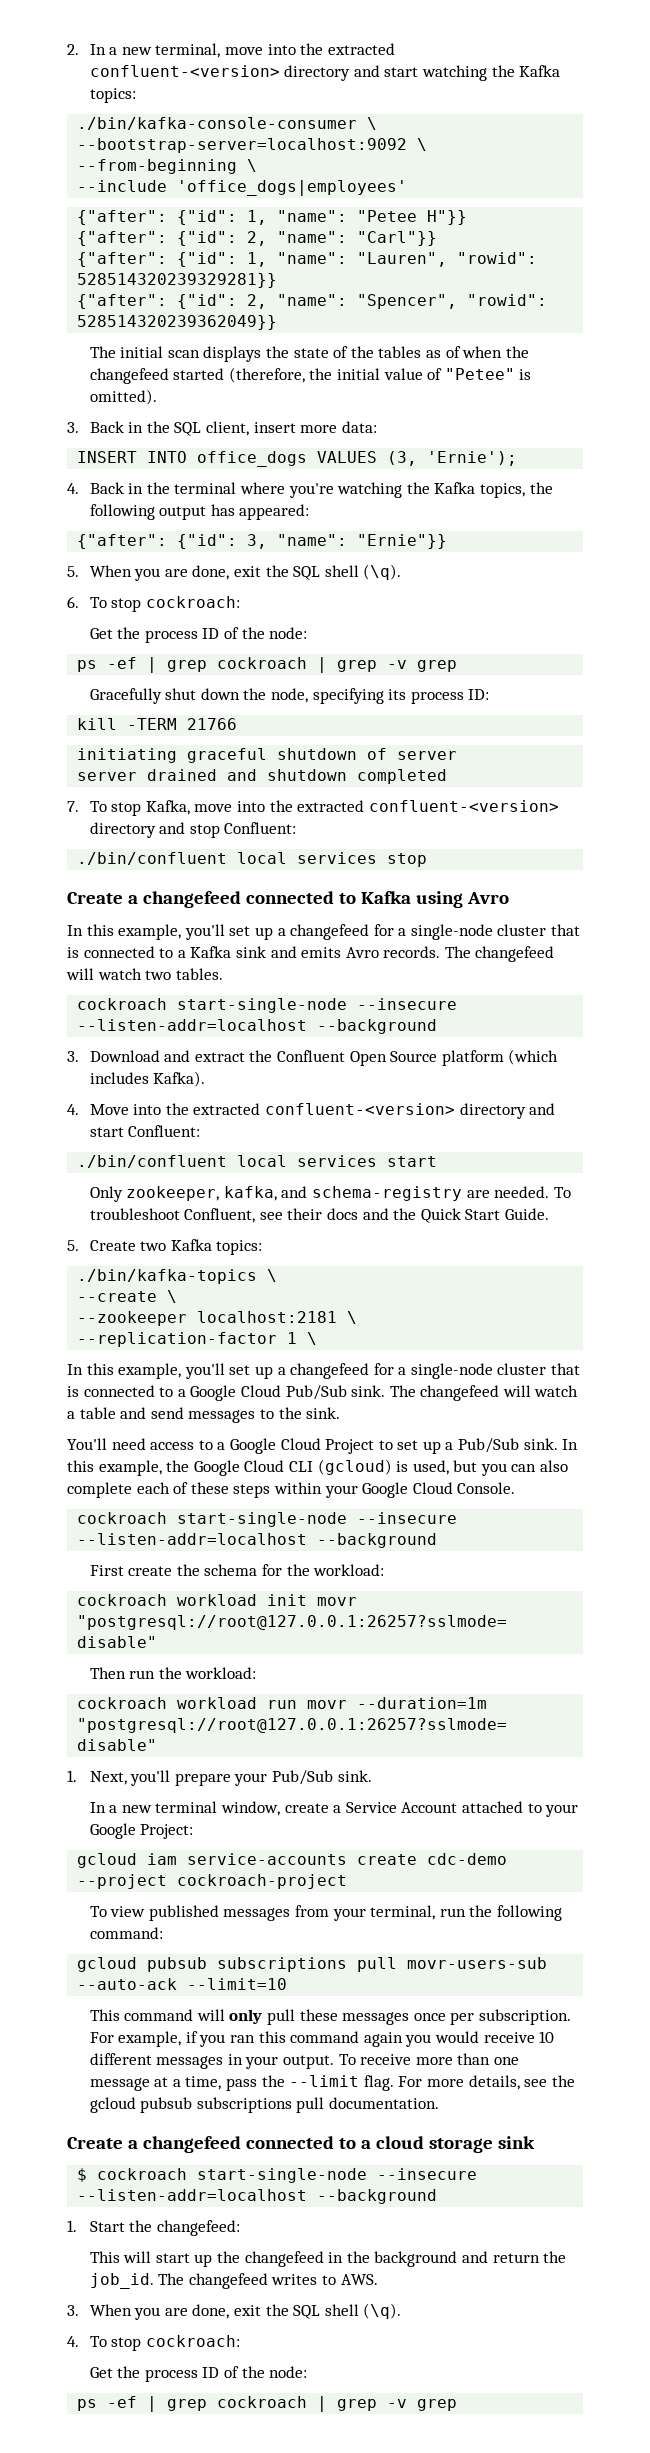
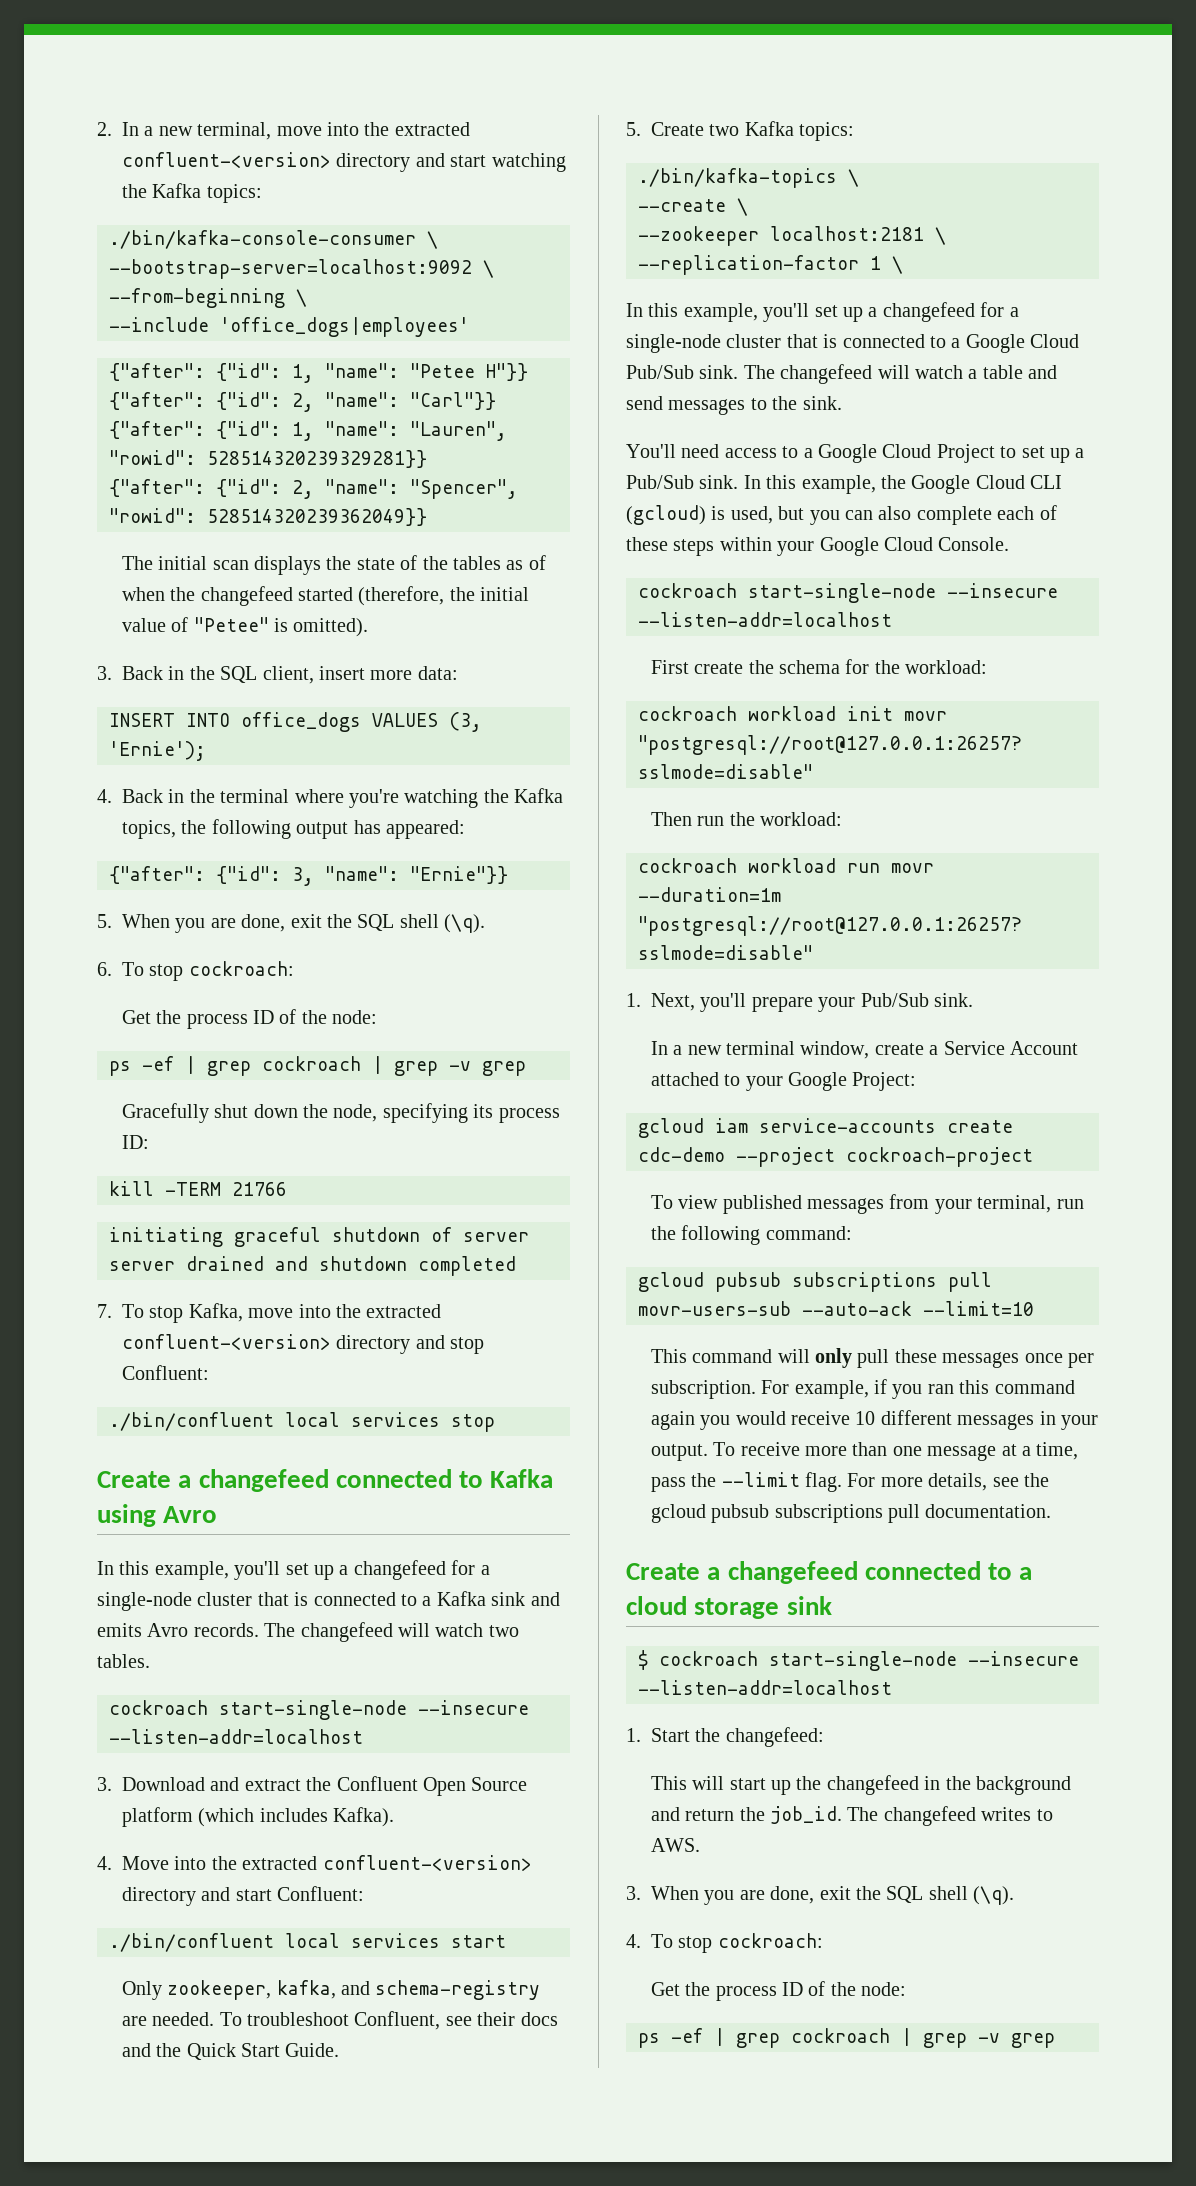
[317,1019,438,1034] --background -> (363, 1736) none
[317,1533,438,1548] --background -> (892, 619) none
[317,2189,438,2204] --background -> (892, 1687) none

